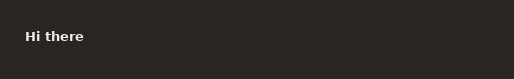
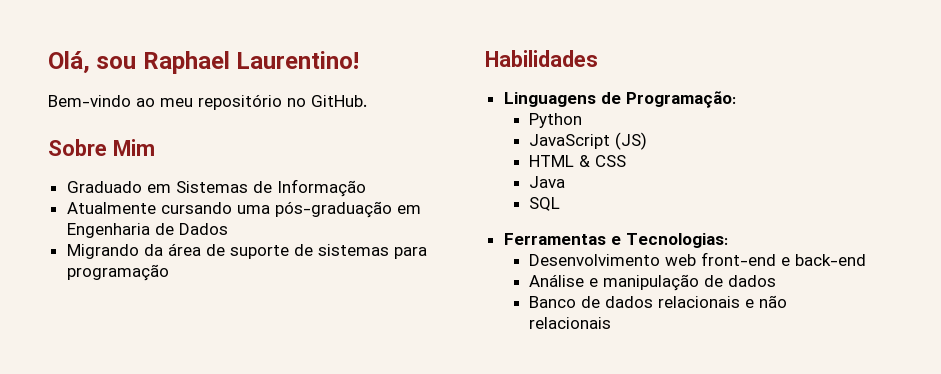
[25,31,84,41] Hi there -> [48,51,360,74] [48,94,367,110] [48,139,155,156] [66,179,366,197] [66,201,421,218] [66,223,228,238] [66,243,427,259] [66,264,169,281] [485,50,598,67] [503,91,736,108] [529,113,583,128] [529,132,648,150] [529,155,627,167] [529,176,566,188] [529,197,561,211] [503,233,728,248] [529,252,867,266] [529,274,777,291] [529,295,788,308] [529,317,612,329] Olá, sou Raphael Laurentino! // Bem-vindo ao meu repositório no GitHub. // Sobre Mim // Graduado em Sistemas de Informação // Atualmente cursando uma pós-graduação em Engenharia de Dados // Migrando da área de suporte de sistemas para programação // Habilidades // Linguagens de Programação: // Python // JavaScript (JS) // HTML & CSS // Java // SQL // Ferramentas e Tecnologias: // Desenvolvimento web front-end e back-end // Análise e manipulação de dados // Banco de dados relacionais e não relacionais

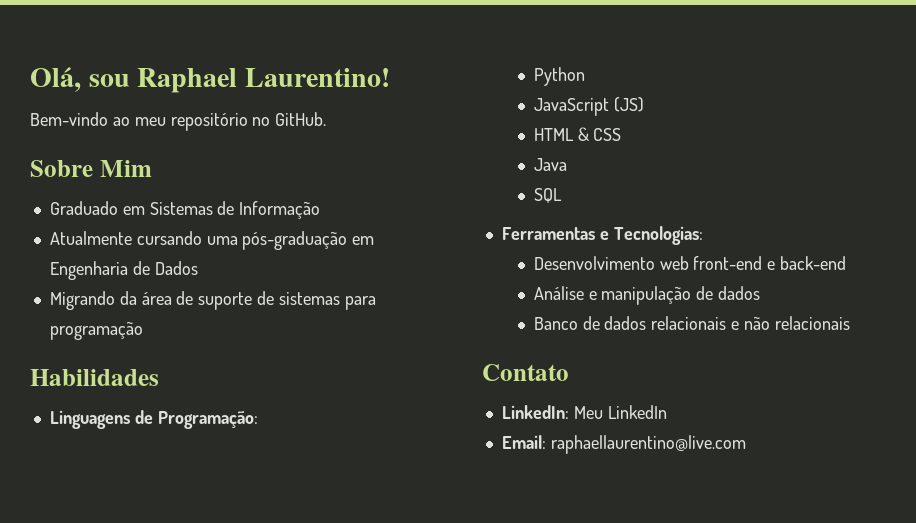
(612, 323) none -> [482,364,569,381] [501,405,667,419] [501,435,746,454] // Contato // LinkedIn: Meu LinkedIn // Email: raphaellaurentino@live.com

